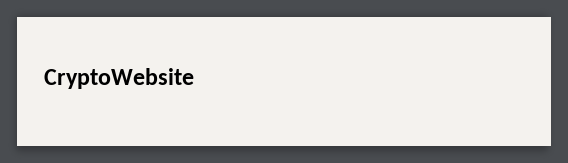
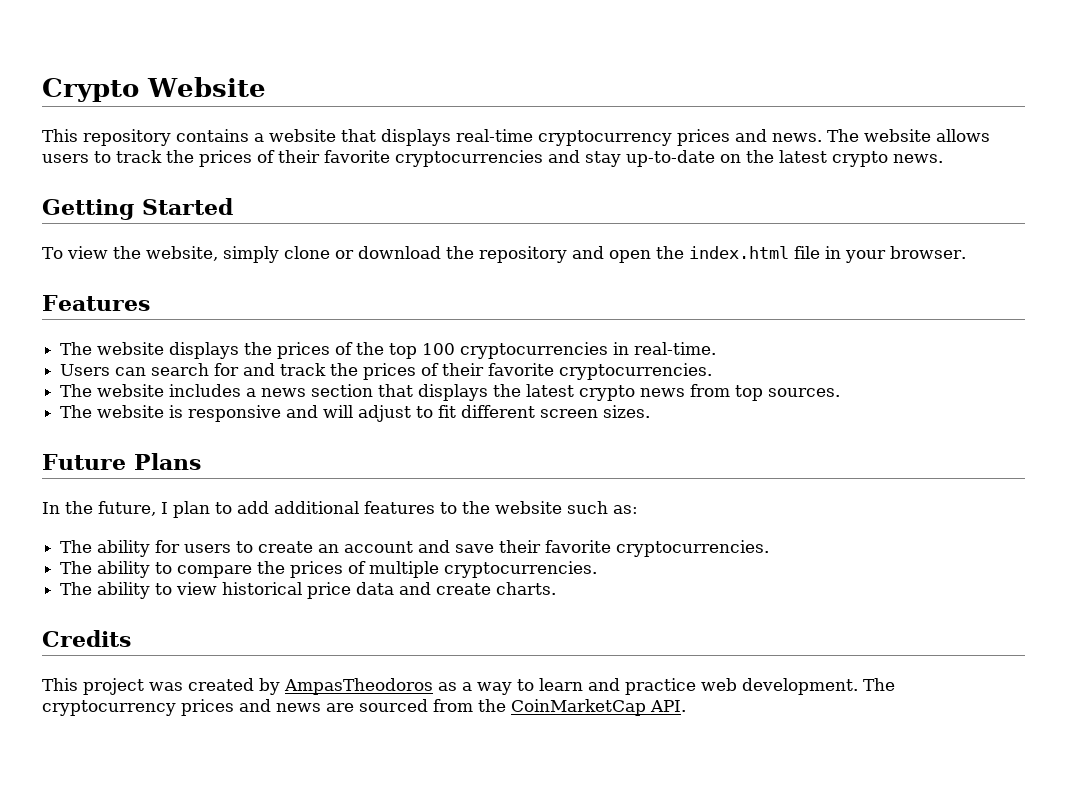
[44,68,194,89] CryptoWebsite -> [42,77,266,102] [42,129,990,146] [42,150,943,167] [42,198,233,220] [42,246,966,263] [42,295,150,311] [60,342,717,359] [60,363,713,380] [60,384,841,401] [60,405,651,422] [42,453,201,470] [42,501,638,518] [60,540,770,557] [60,561,598,578] [60,582,557,599] [42,630,131,647] [42,678,895,695] [42,699,686,716] Crypto Website // This repository contains a website that displays real-time cryptocurrency prices and news. The website allows users to track the prices of their favorite cryptocurrencies and stay up-to-date on the latest crypto news. // Getting Started // To view the website, simply clone or download the repository and open the index.html file in your browser. // Features // The website displays the prices of the top 100 cryptocurrencies in real-time. // Users can search for and track the prices of their favorite cryptocurrencies. // The website includes a news section that displays the latest crypto news from top sources. // The website is responsive and will adjust to fit different screen sizes. // Future Plans // In the future, I plan to add additional features to the website such as: // The ability for users to create an account and save their favorite cryptocurrencies. // The ability to compare the prices of multiple cryptocurrencies. // The ability to view historical price data and create charts. // Credits // This project was created by AmpasTheodoros as a way to learn and practice web development. The cryptocurrency prices and news are sourced from the CoinMarketCap API.

